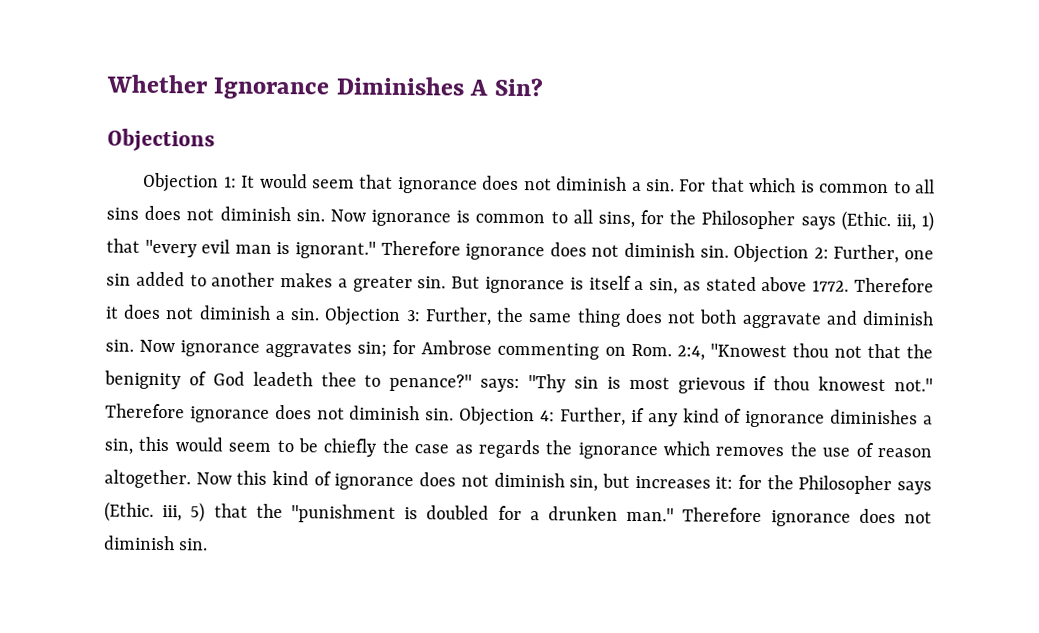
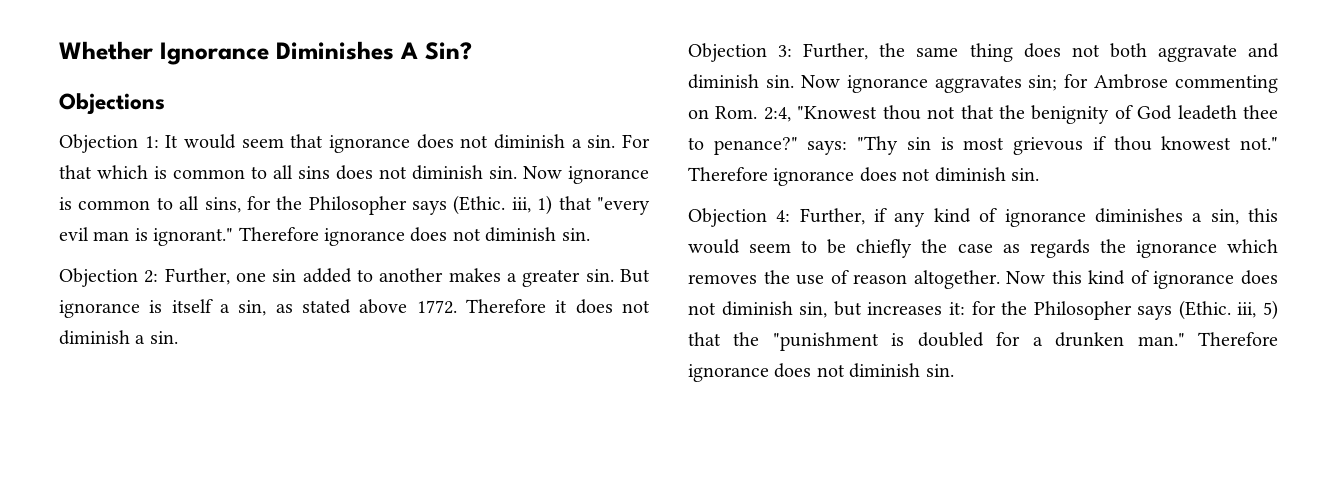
(729, 251) none -> (590, 234) //
(321, 314) none -> (178, 337) //
(455, 414) none -> (1039, 174) //

